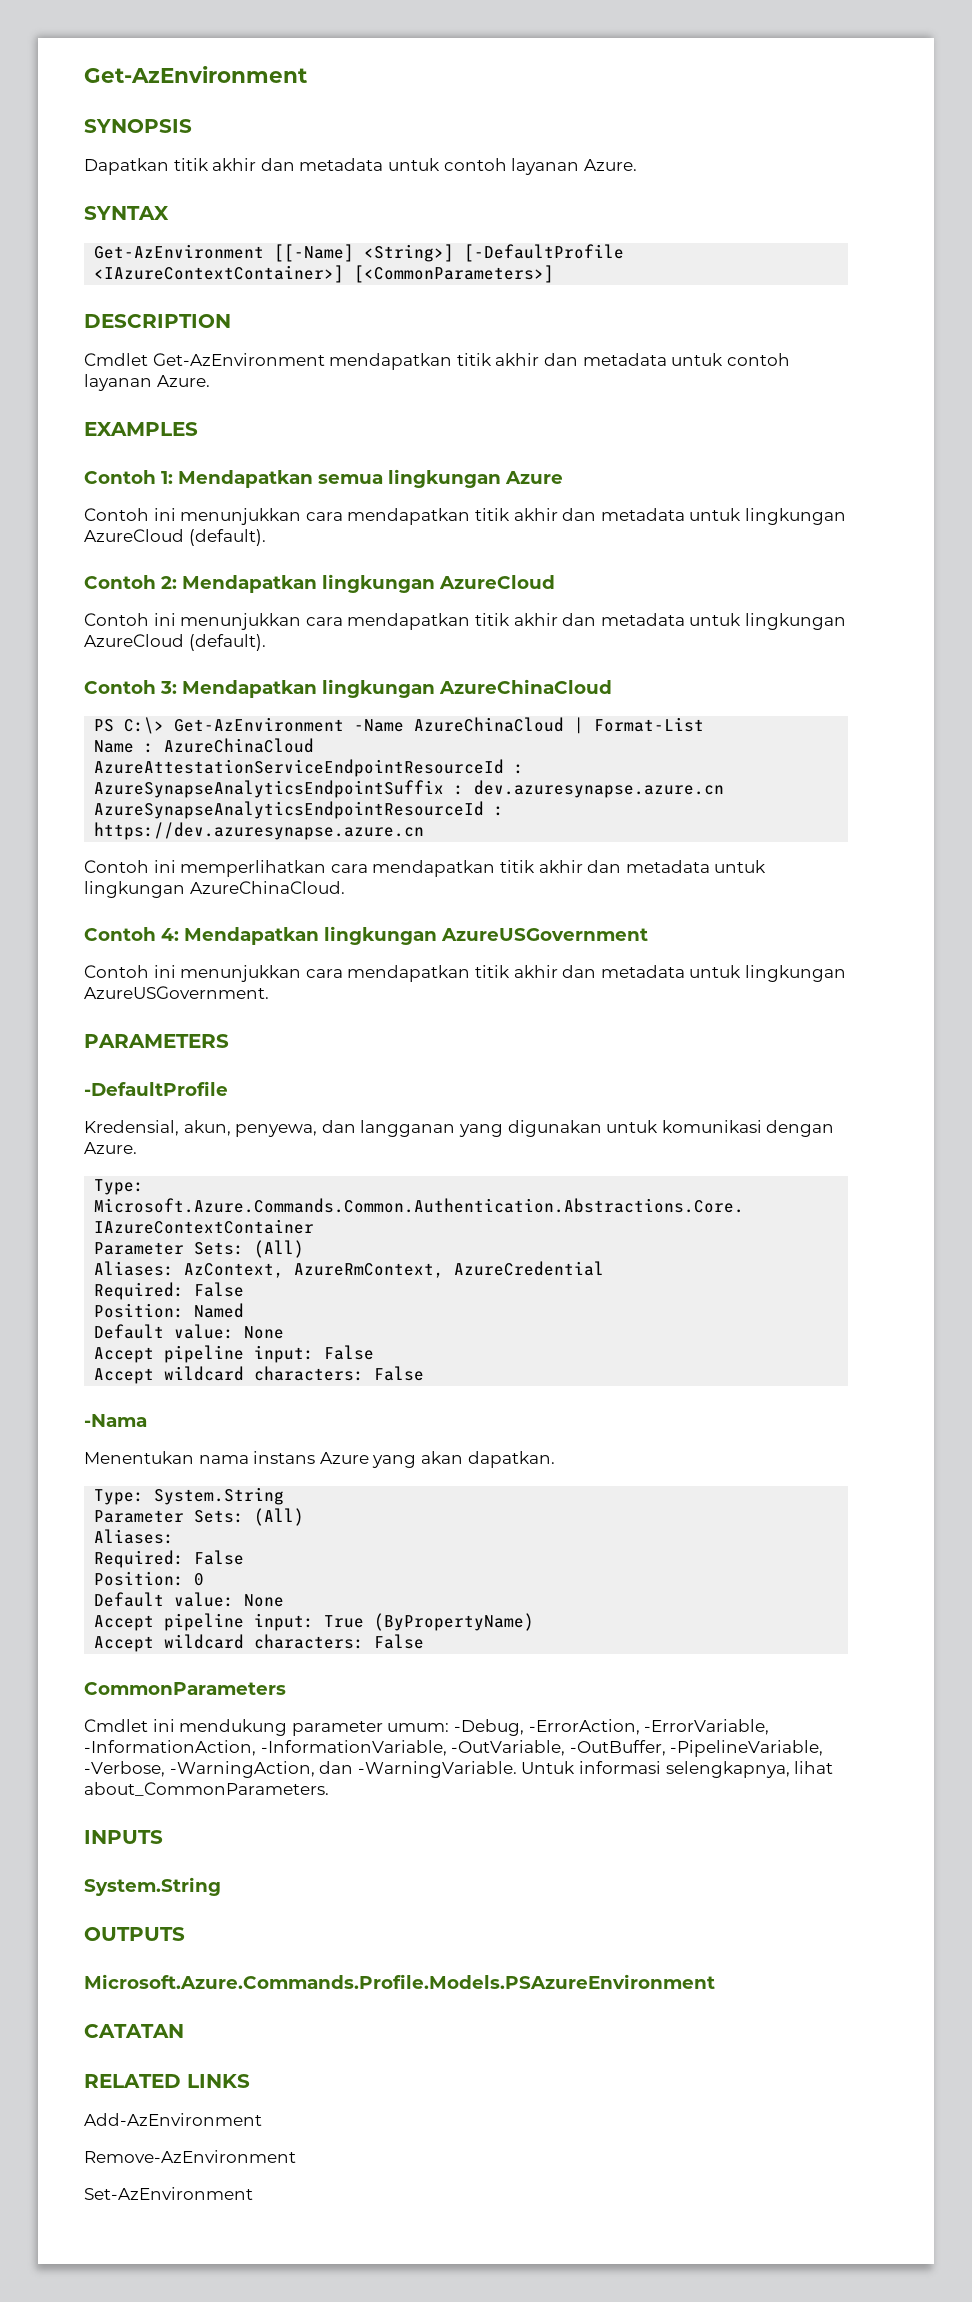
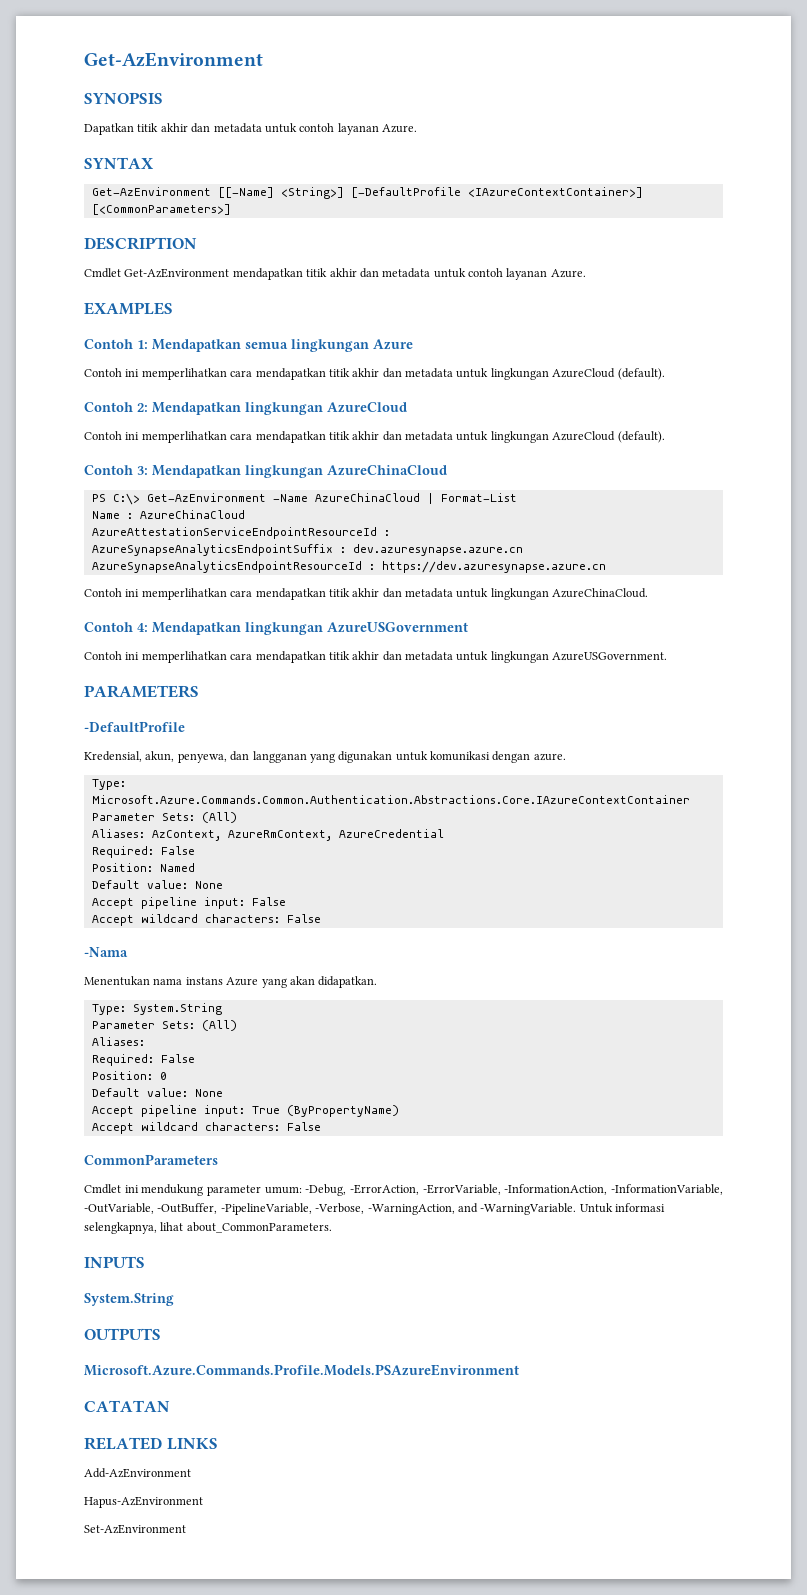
[180,508,302,525] menunjukkan -> [141,368,227,380] memperlihatkan
[180,613,302,630] menunjukkan -> [141,431,227,443] memperlihatkan
[180,965,302,982] menunjukkan -> [141,651,227,663] memperlihatkan
[84,1142,137,1154] Azure. -> [533,753,566,761] azure.
[467,1451,555,1468] dapatkan. -> [318,976,378,988] didapatkan.
[319,1761,354,1774] dan -> [457,1203,478,1213] and
[84,2150,296,2163] Remove-AzEnvironment -> [84,1496,203,1508] Hapus-AzEnvironment

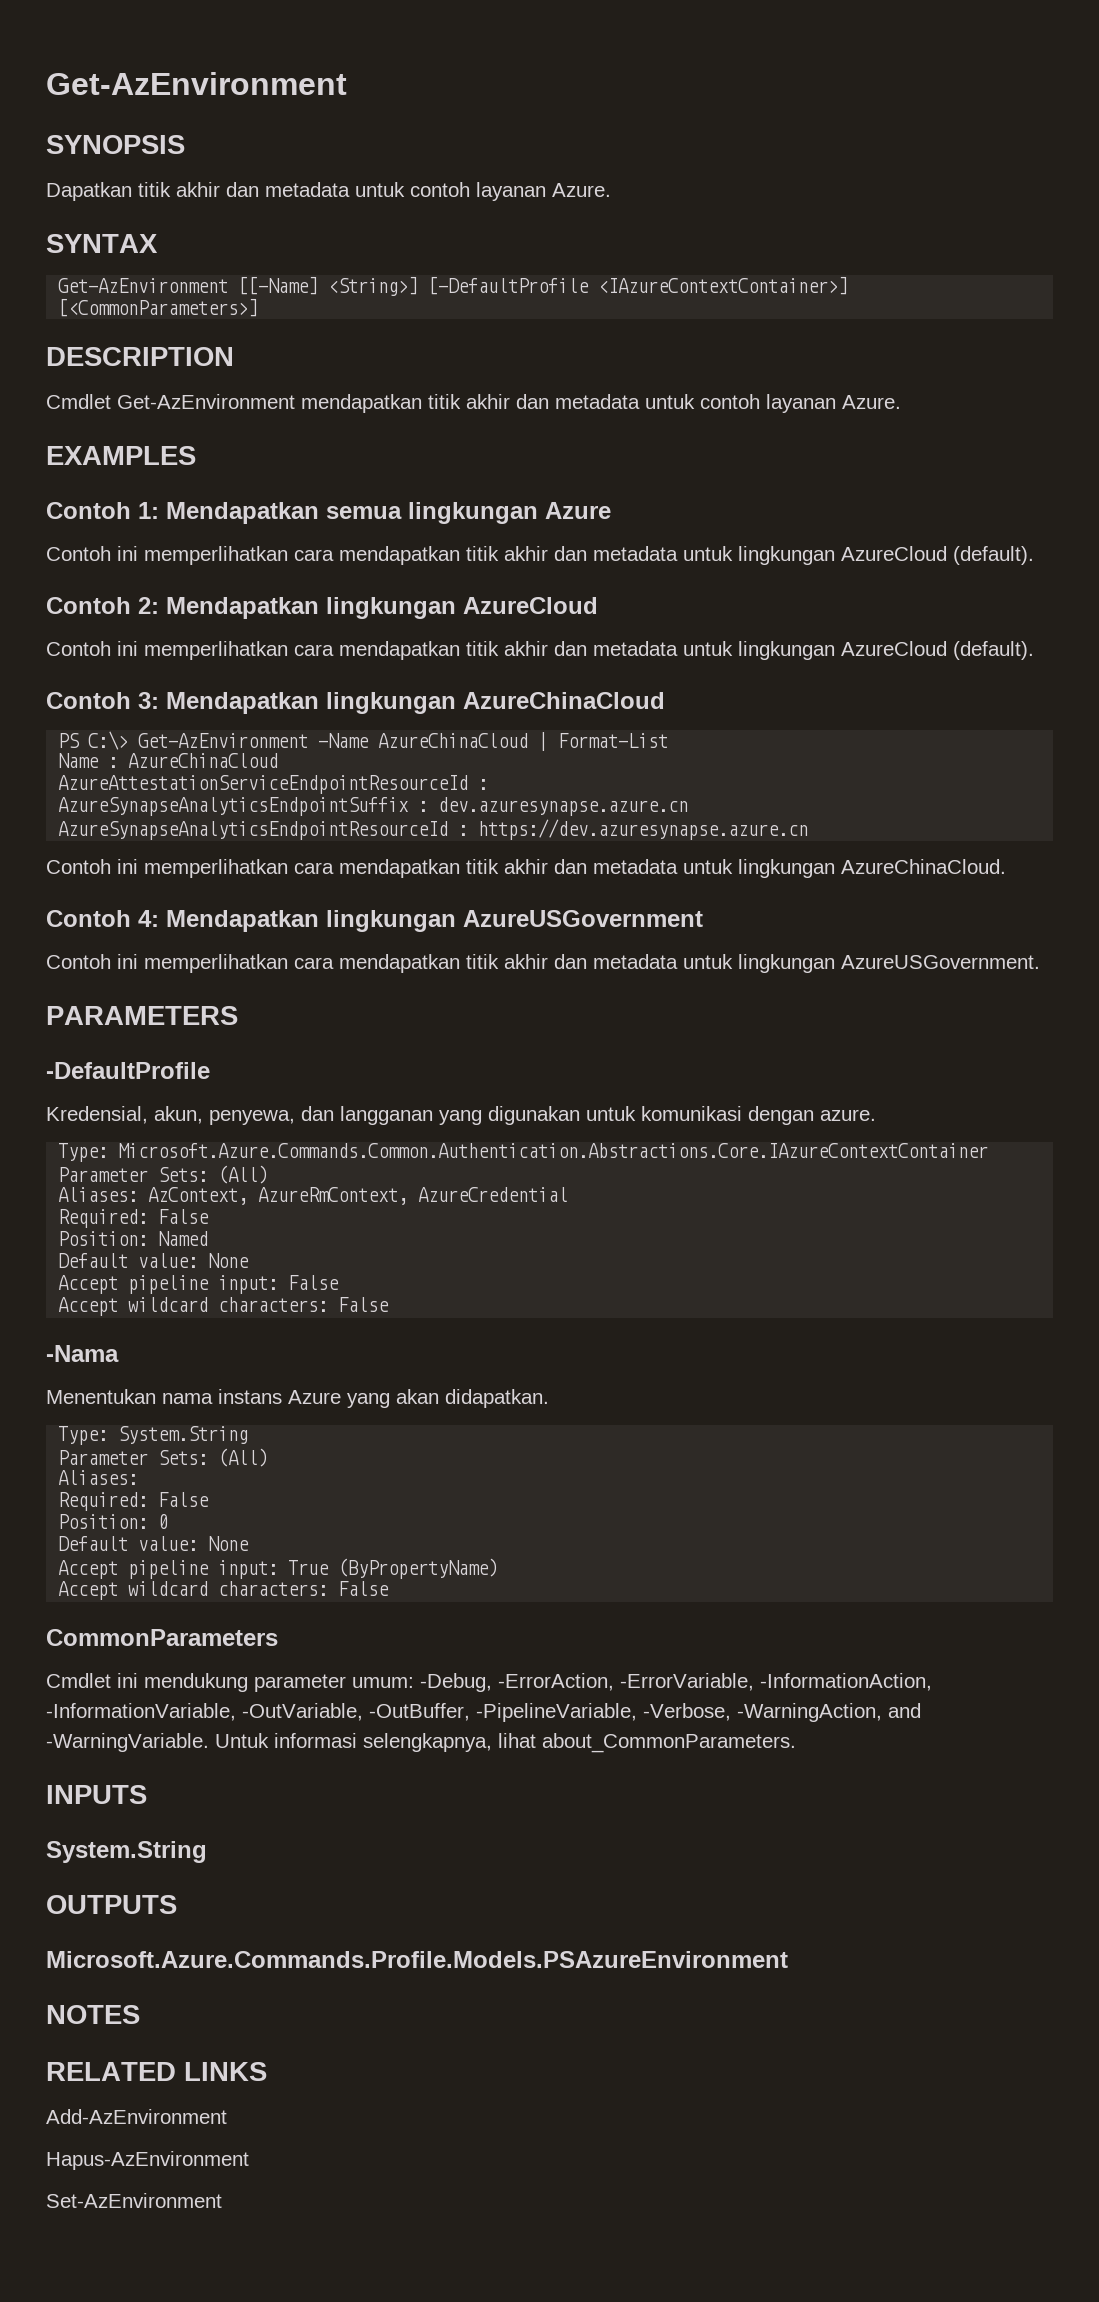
[84,1400,170,1412] CATATAN -> [46,2005,140,2024] NOTES

